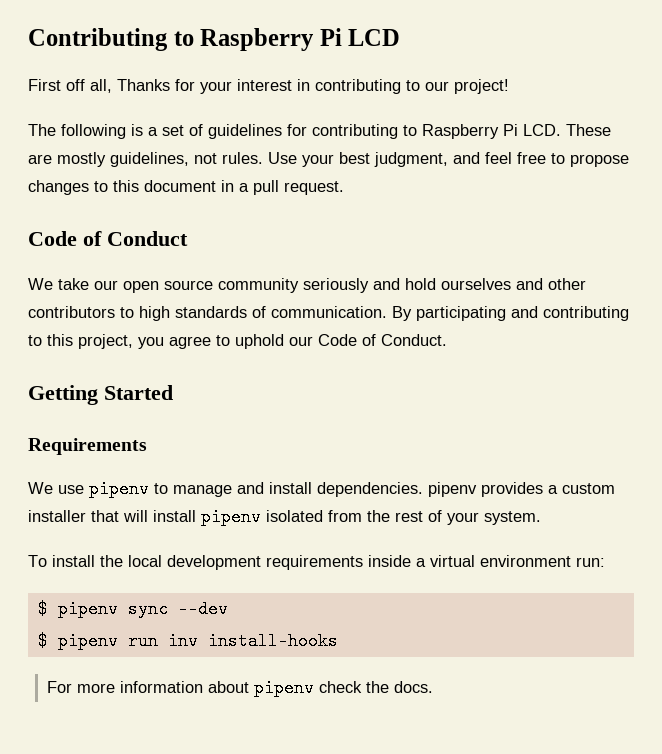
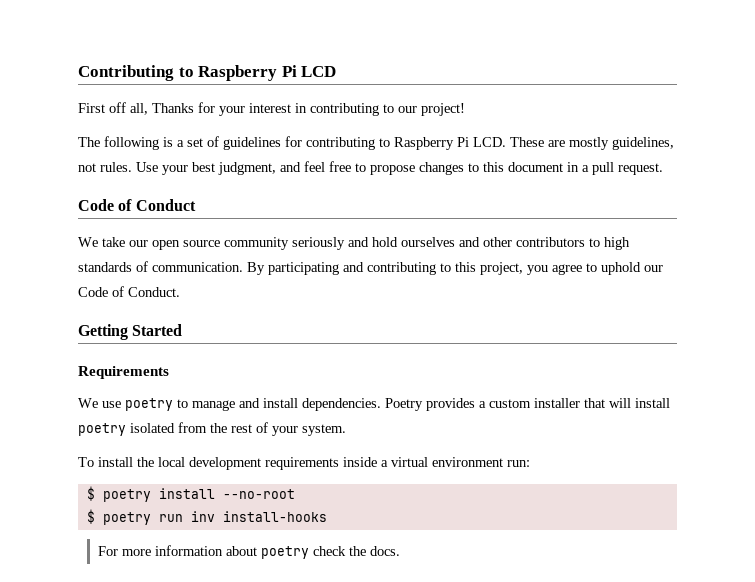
[89,480,149,498] pipenv -> [125,398,173,411] poetry
[428,482,477,497] pipenv -> [385,398,423,411] Poetry
[201,508,261,526] pipenv -> [78,423,126,436] poetry
[57,600,228,618] [37,632,118,650] pipenv sync --dev // $ pipenv -> [102,488,295,502] [86,509,151,525] poetry install --no-root // $ poetry
[253,679,314,697] pipenv -> [260,546,309,559] poetry

